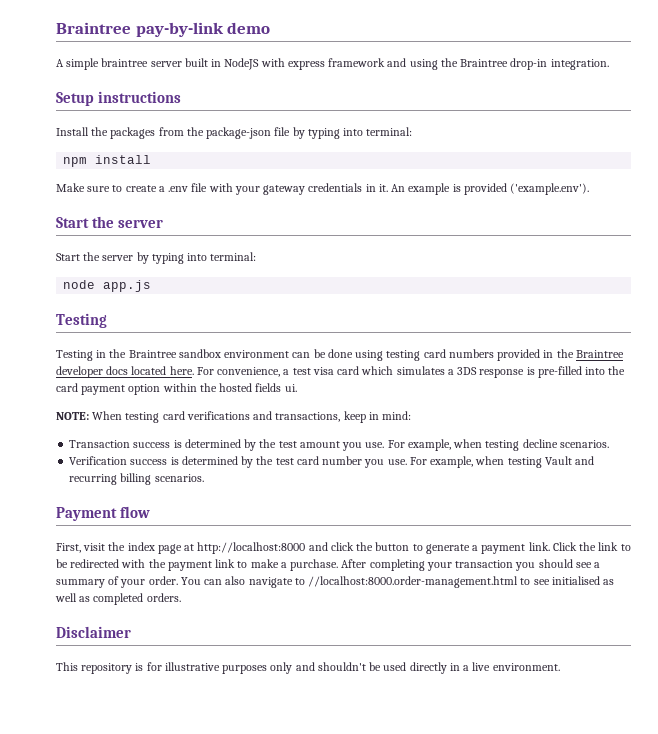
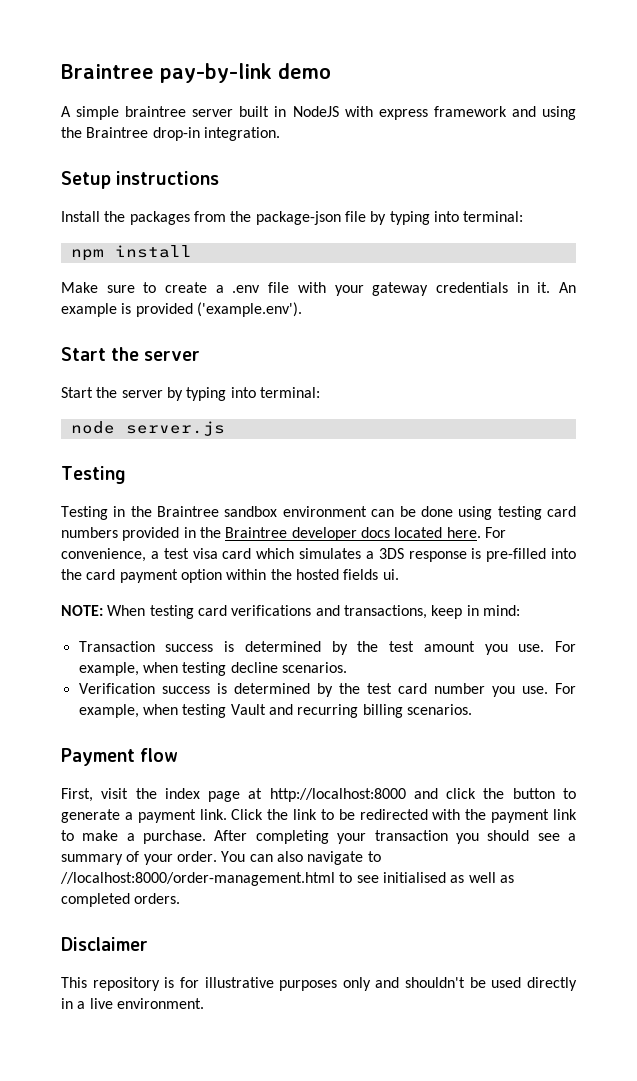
[103,280,152,292] app.js -> [125,421,225,436] server.js
[308,576,519,588] //localhost:8000.order-management.html -> [60,872,335,886] //localhost:8000/order-management.html

